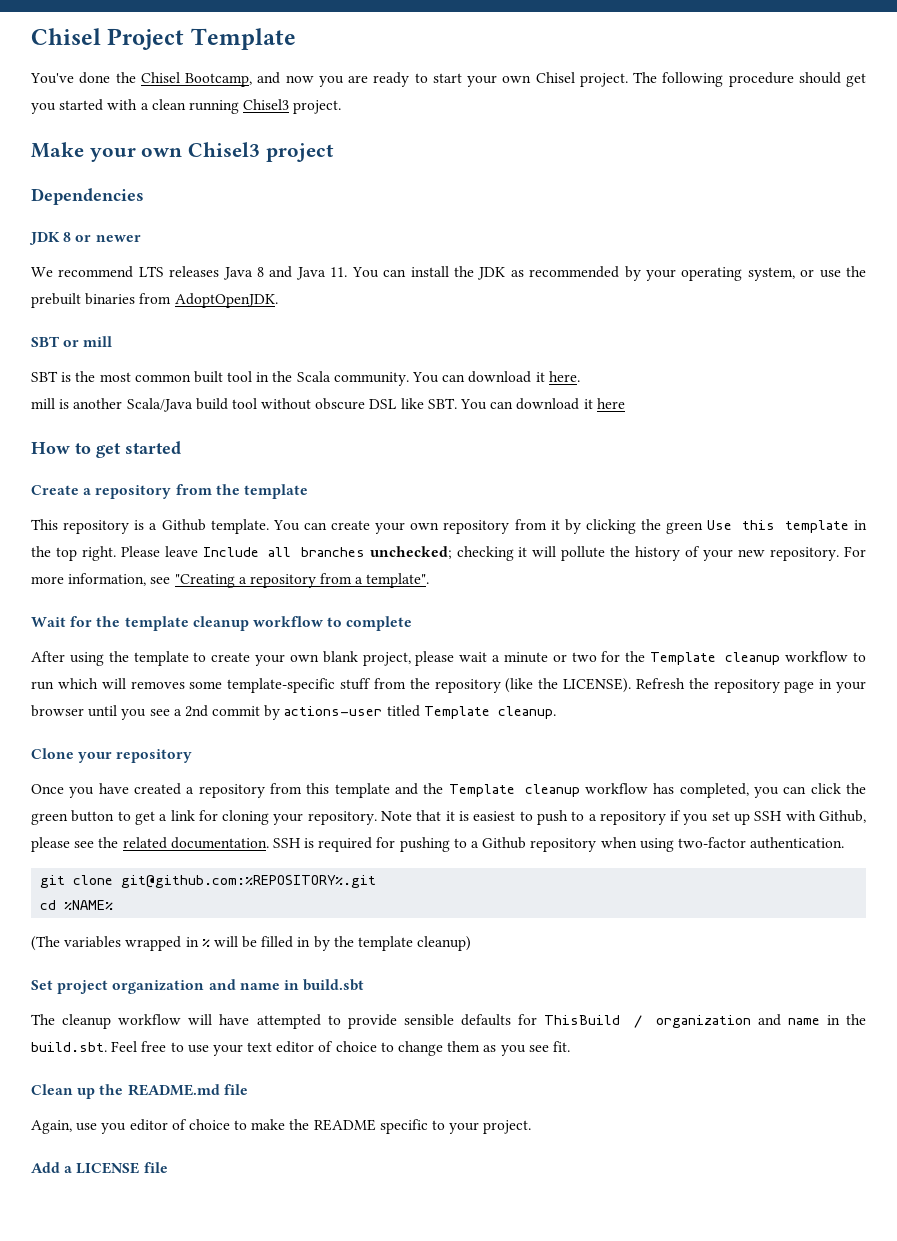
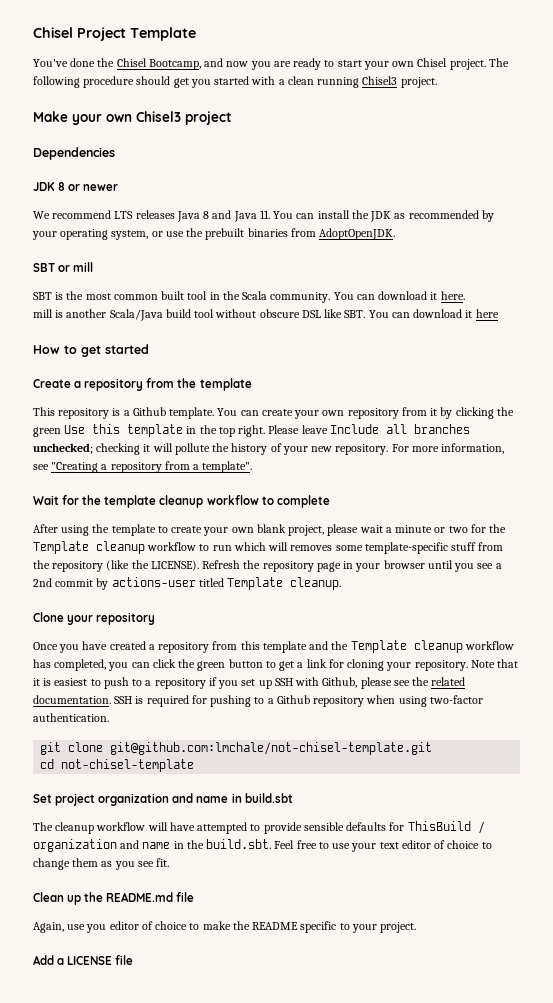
[121,875,377,888] git@github.com:%REPOSITORY%.git -> [110,742,433,755] git@github.com:lmchale/not-chisel-template.git
[64,900,114,910] [31,936,472,951] %NAME% // (The variables wrapped in % will be filled in by the template cleanup) -> [61,759,195,772] not-chisel-template

